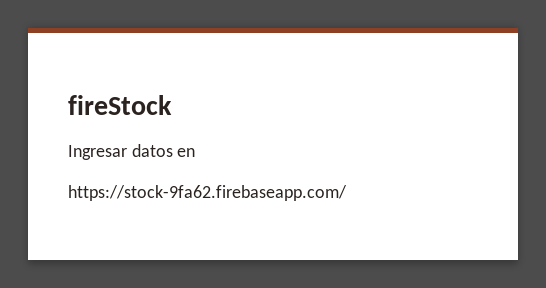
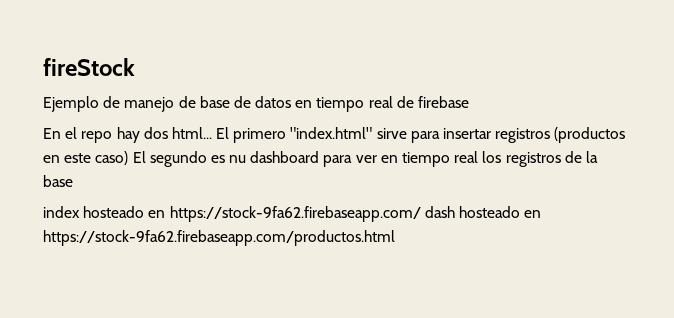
[68,144,196,160] [68,185,347,201] Ingresar datos en // https://stock-9fa62.firebaseapp.com/ -> [43,96,470,112] [43,127,626,143] [43,151,598,167] [43,175,73,187] [43,206,542,222] [43,230,395,246] Ejemplo de manejo de base de datos en tiempo real de firebase // En el repo hay dos html... El primero "index.html" sirve para insertar registros (productos en este caso) El segundo es nu dashboard para ver en tiempo real los registros de la base // index hosteado en https://stock-9fa62.firebaseapp.com/ dash hosteado en https://stock-9fa62.firebaseapp.com/productos.html

